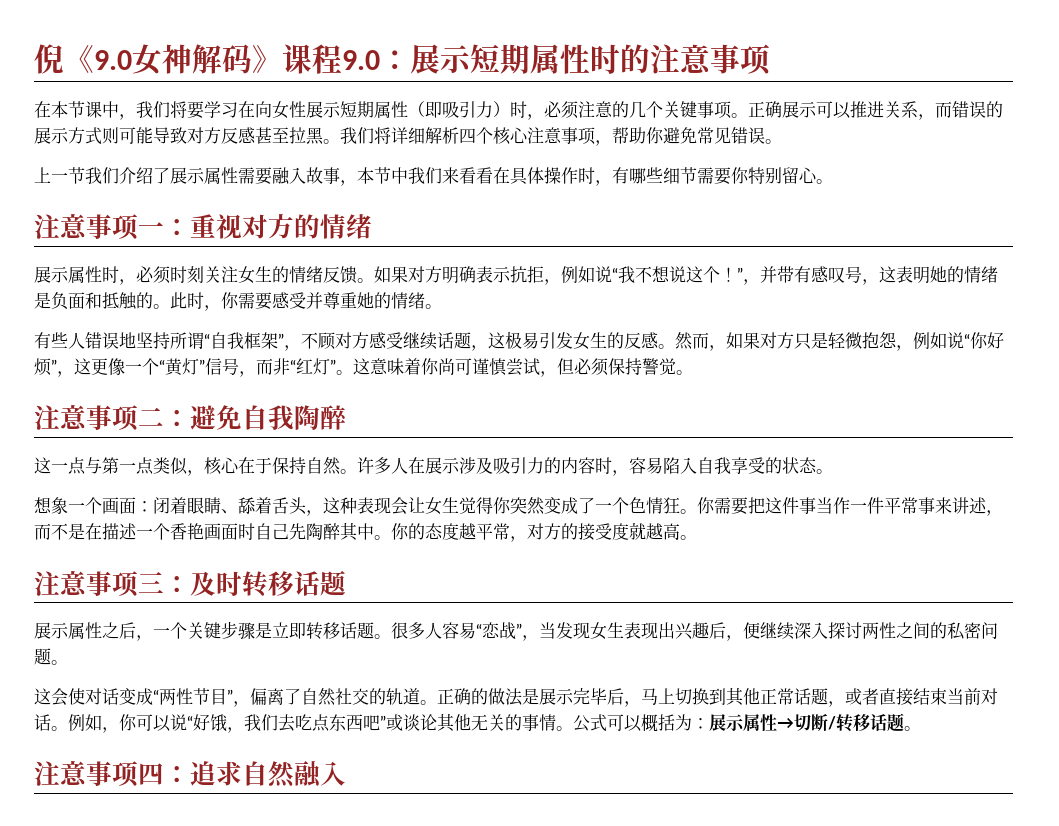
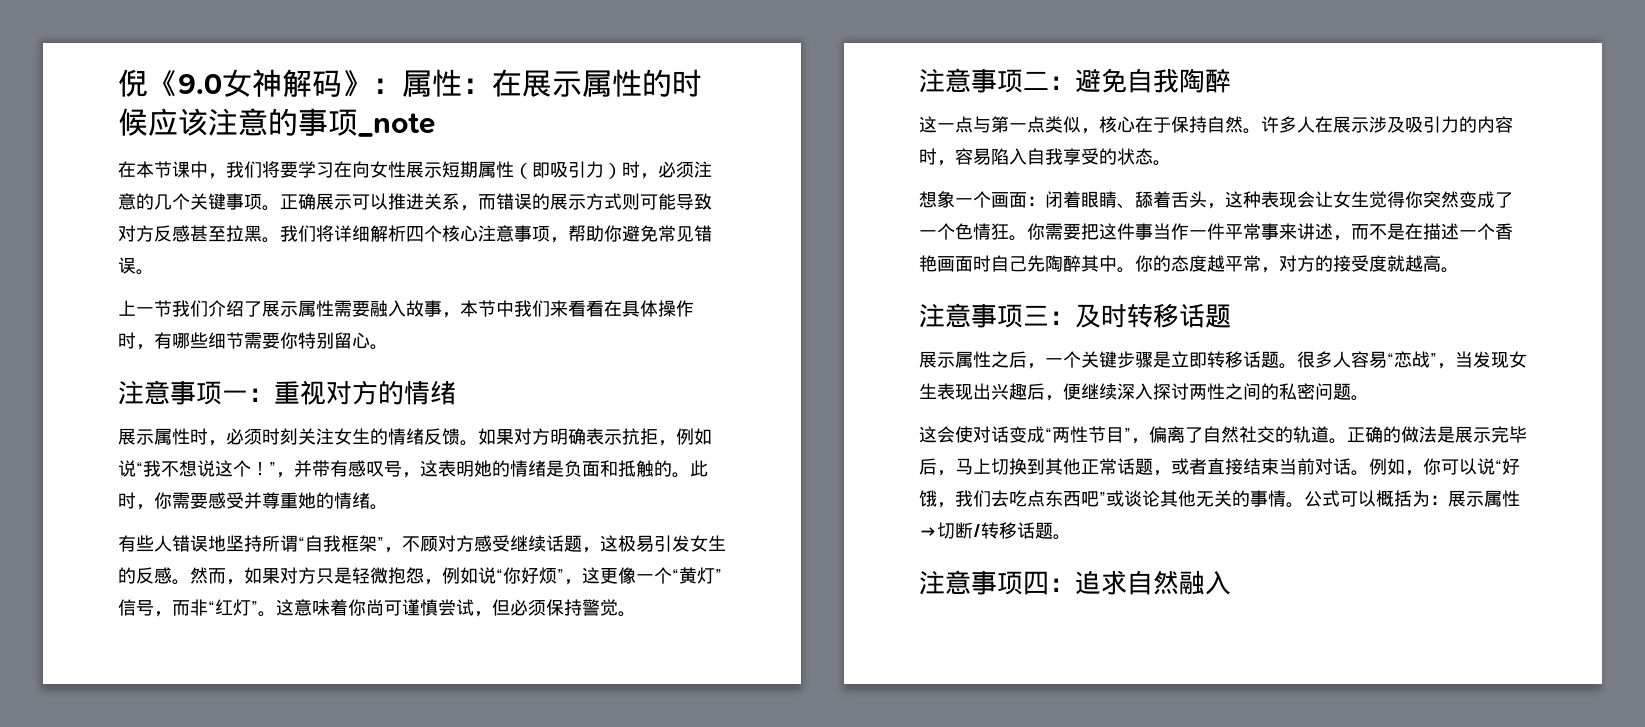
[282,44,771,76] 课程9.0：展示短期属性时的注意事项 -> [372,69,702,97] [118,108,435,137] ：属性：在展示属性的时候应该注意的事项_note

